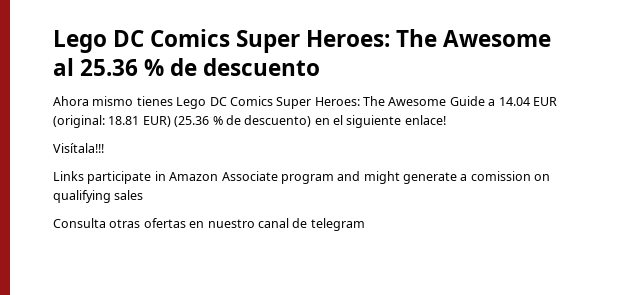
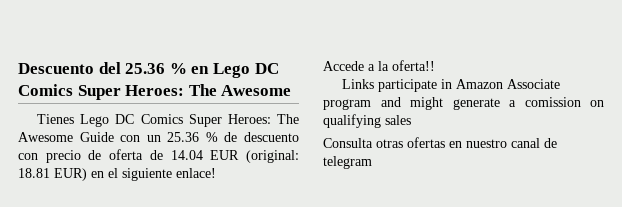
[53,29,552,53] [53,58,321,76] [53,96,173,106] Lego DC Comics Super Heroes: The Awesome al 25.36 % de descuento // Ahora mismo tienes -> [18,62,279,78] [18,84,292,100] [37,114,75,124] Descuento del 25.36 % en Lego DC Comics Super Heroes: The Awesome // Tienes
[488,99,496,106] a -> [120,132,300,142] [18,149,163,163] con un 25.36 % de descuento con precio de oferta de
[174,115,312,127] (25.36 % de descuento) -> (87, 174) none
[53,143,104,153] Visítala!!! -> [323,60,435,71] Accede a la oferta!!

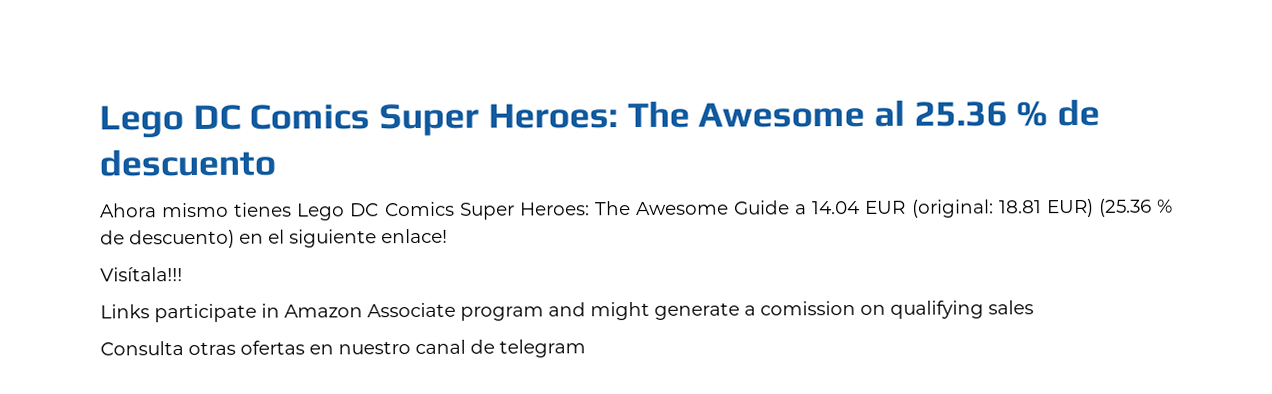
[18,62,279,78] [18,84,292,100] [37,114,75,124] Descuento del 25.36 % en Lego DC Comics Super Heroes: The Awesome // Tienes -> [99,98,1101,138] [99,148,276,177] [100,202,293,218] Lego DC Comics Super Heroes: The Awesome al 25.36 % de descuento // Ahora mismo tienes
[120,132,300,142] [18,149,163,163] con un 25.36 % de descuento con precio de oferta de -> [795,204,808,215] a
(87, 174) none -> [1098,198,1173,217] [100,229,235,249] (25.36 % de descuento)
[323,60,435,71] Accede a la oferta!! -> [100,267,183,282] Visítala!!!

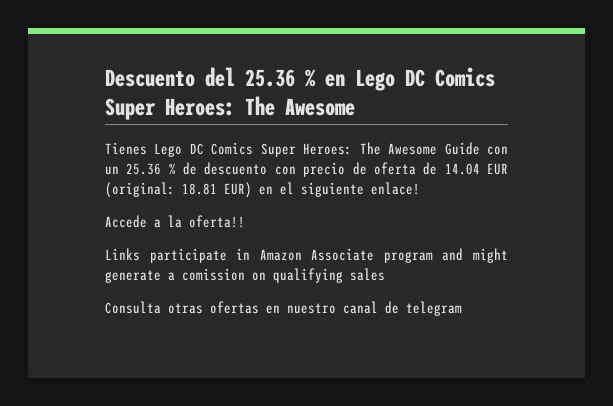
[99,98,1101,138] [99,148,276,177] [100,202,293,218] Lego DC Comics Super Heroes: The Awesome al 25.36 % de descuento // Ahora mismo tienes -> [105,67,495,91] [105,96,355,120] [105,142,147,155] Descuento del 25.36 % en Lego DC Comics Super Heroes: The Awesome // Tienes
[795,204,808,215] a -> [487,146,509,155] [105,162,438,177] con un 25.36 % de descuento con precio de oferta de
[1098,198,1173,217] [100,229,235,249] (25.36 % de descuento) -> (252, 190) none
[100,267,183,282] Visítala!!! -> [105,215,245,228] Accede a la oferta!!

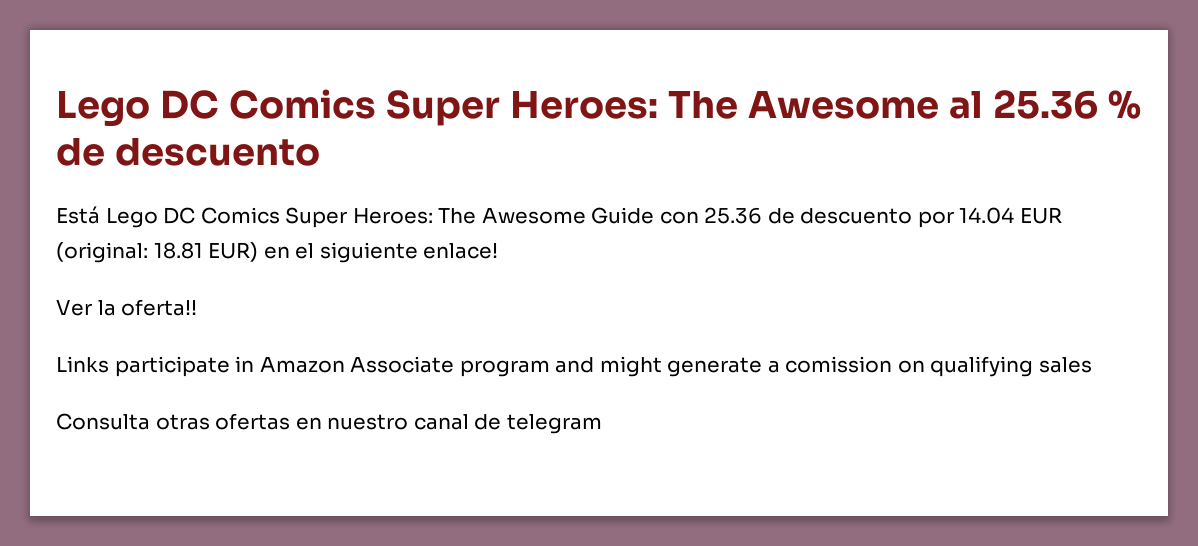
[105,67,495,91] [105,96,355,120] [105,142,147,155] Descuento del 25.36 % en Lego DC Comics Super Heroes: The Awesome // Tienes -> [56,89,1141,127] [56,138,320,166] [56,206,100,224] Lego DC Comics Super Heroes: The Awesome al 25.36 % de descuento // Está
[105,162,438,177] un 25.36 % de descuento con precio de oferta de -> [704,207,954,228] 25.36 de descuento por
[105,215,161,228] Accede a -> [56,300,92,316] Ver

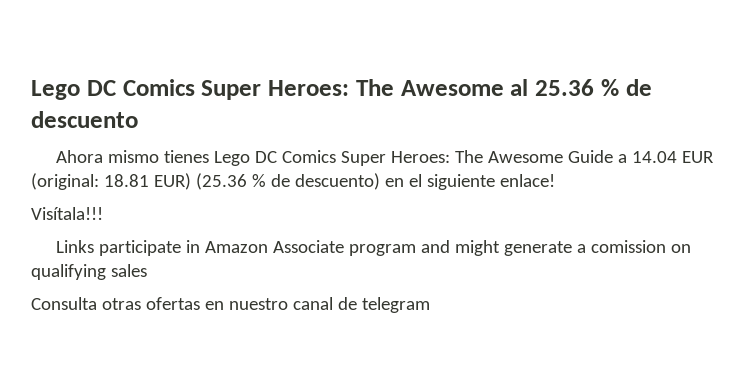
[56,206,100,224] Está -> [55,150,209,163] Ahora mismo tienes
[659,207,954,228] con 25.36 de descuento por -> [617,154,627,163] a
(259, 252) none -> [195,173,380,190] (25.36 % de descuento)
[56,299,198,316] Ver la oferta!! -> [31,207,103,220] Visítala!!!

